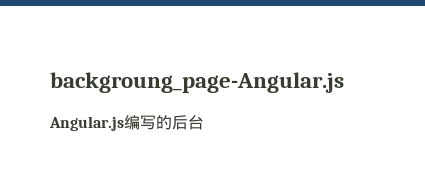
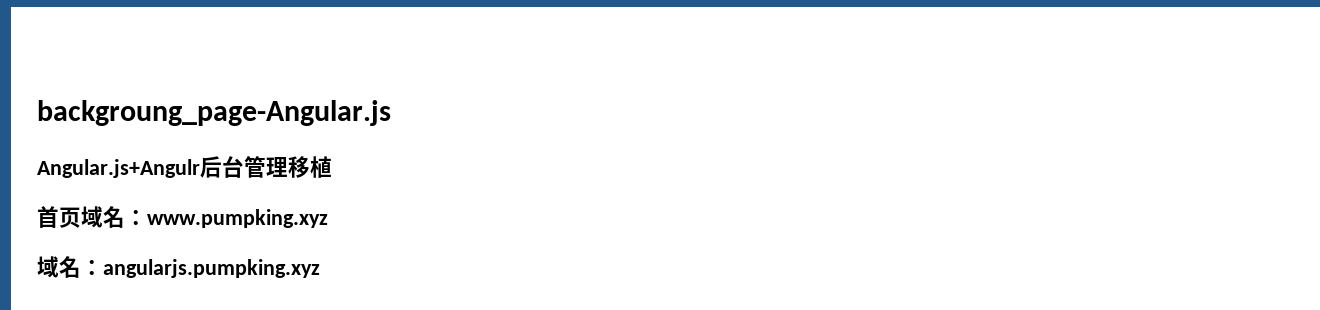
[49,115,204,131] Angular.js编写的后台 -> [37,156,332,178] [37,206,328,228] [37,256,320,278] Angular.js+Angulr后台管理移植 // 首页域名：www.pumpking.xyz // 域名：angularjs.pumpking.xyz

